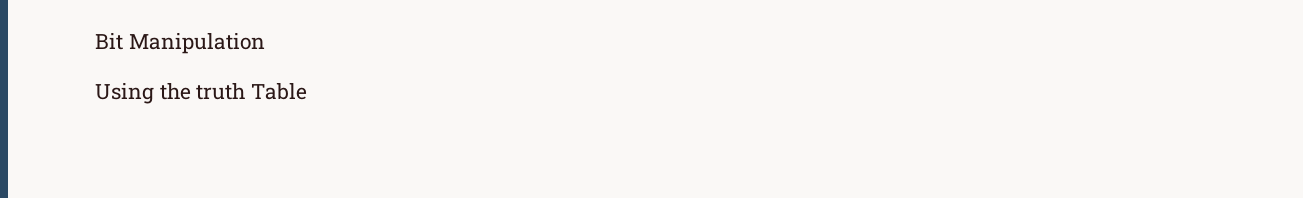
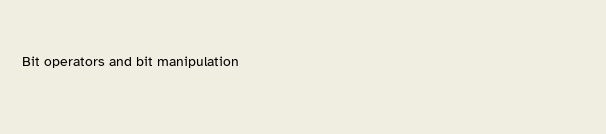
[128,33,265,54] [95,83,308,104] Manipulation // Using the truth Table -> [44,56,239,68] operators and bit manipulation

